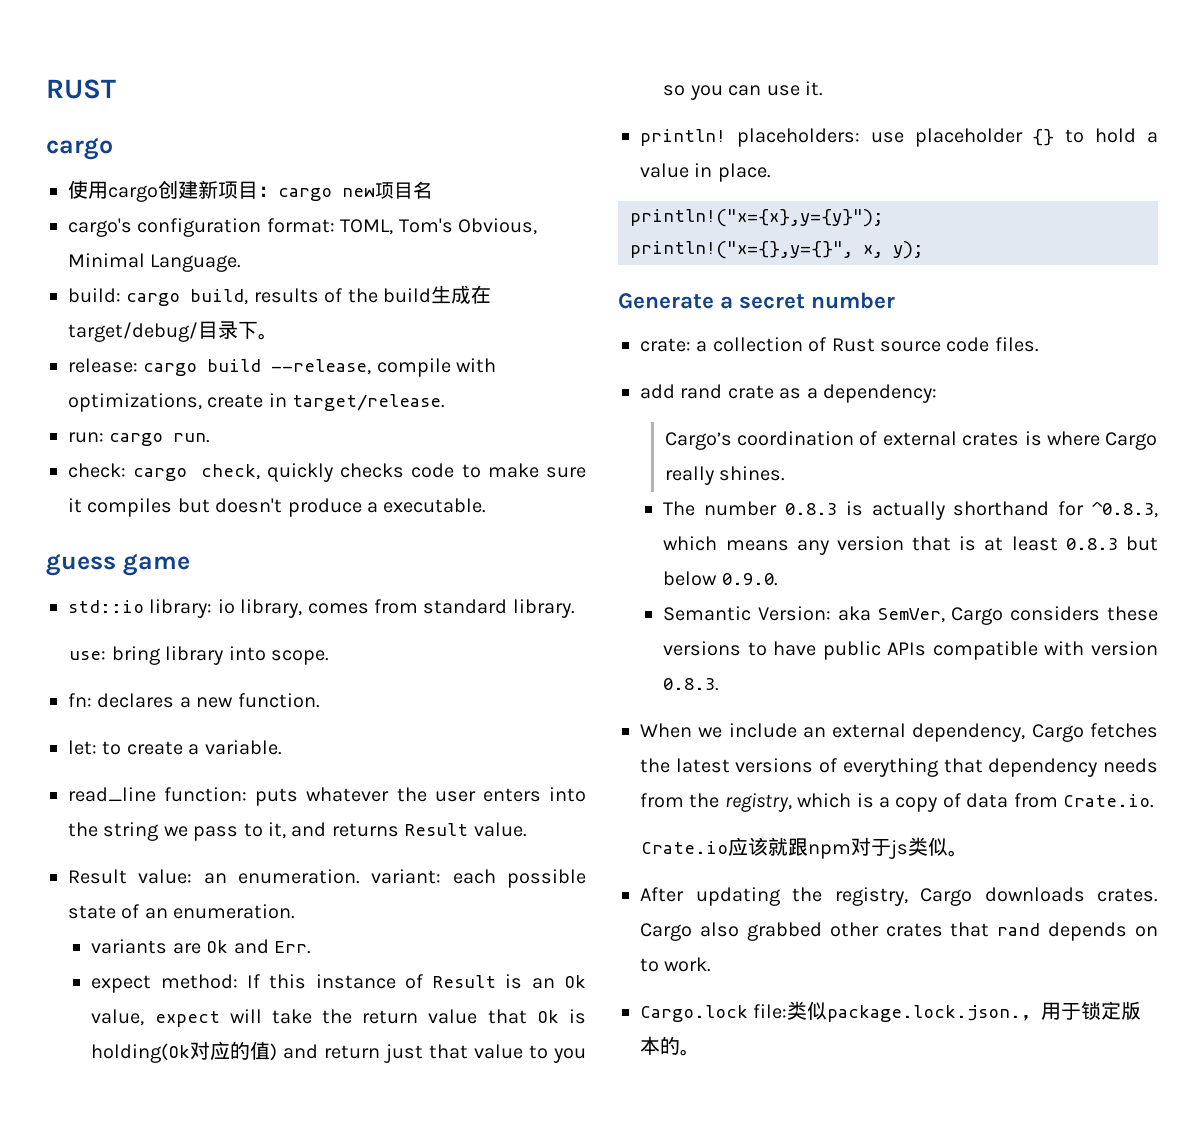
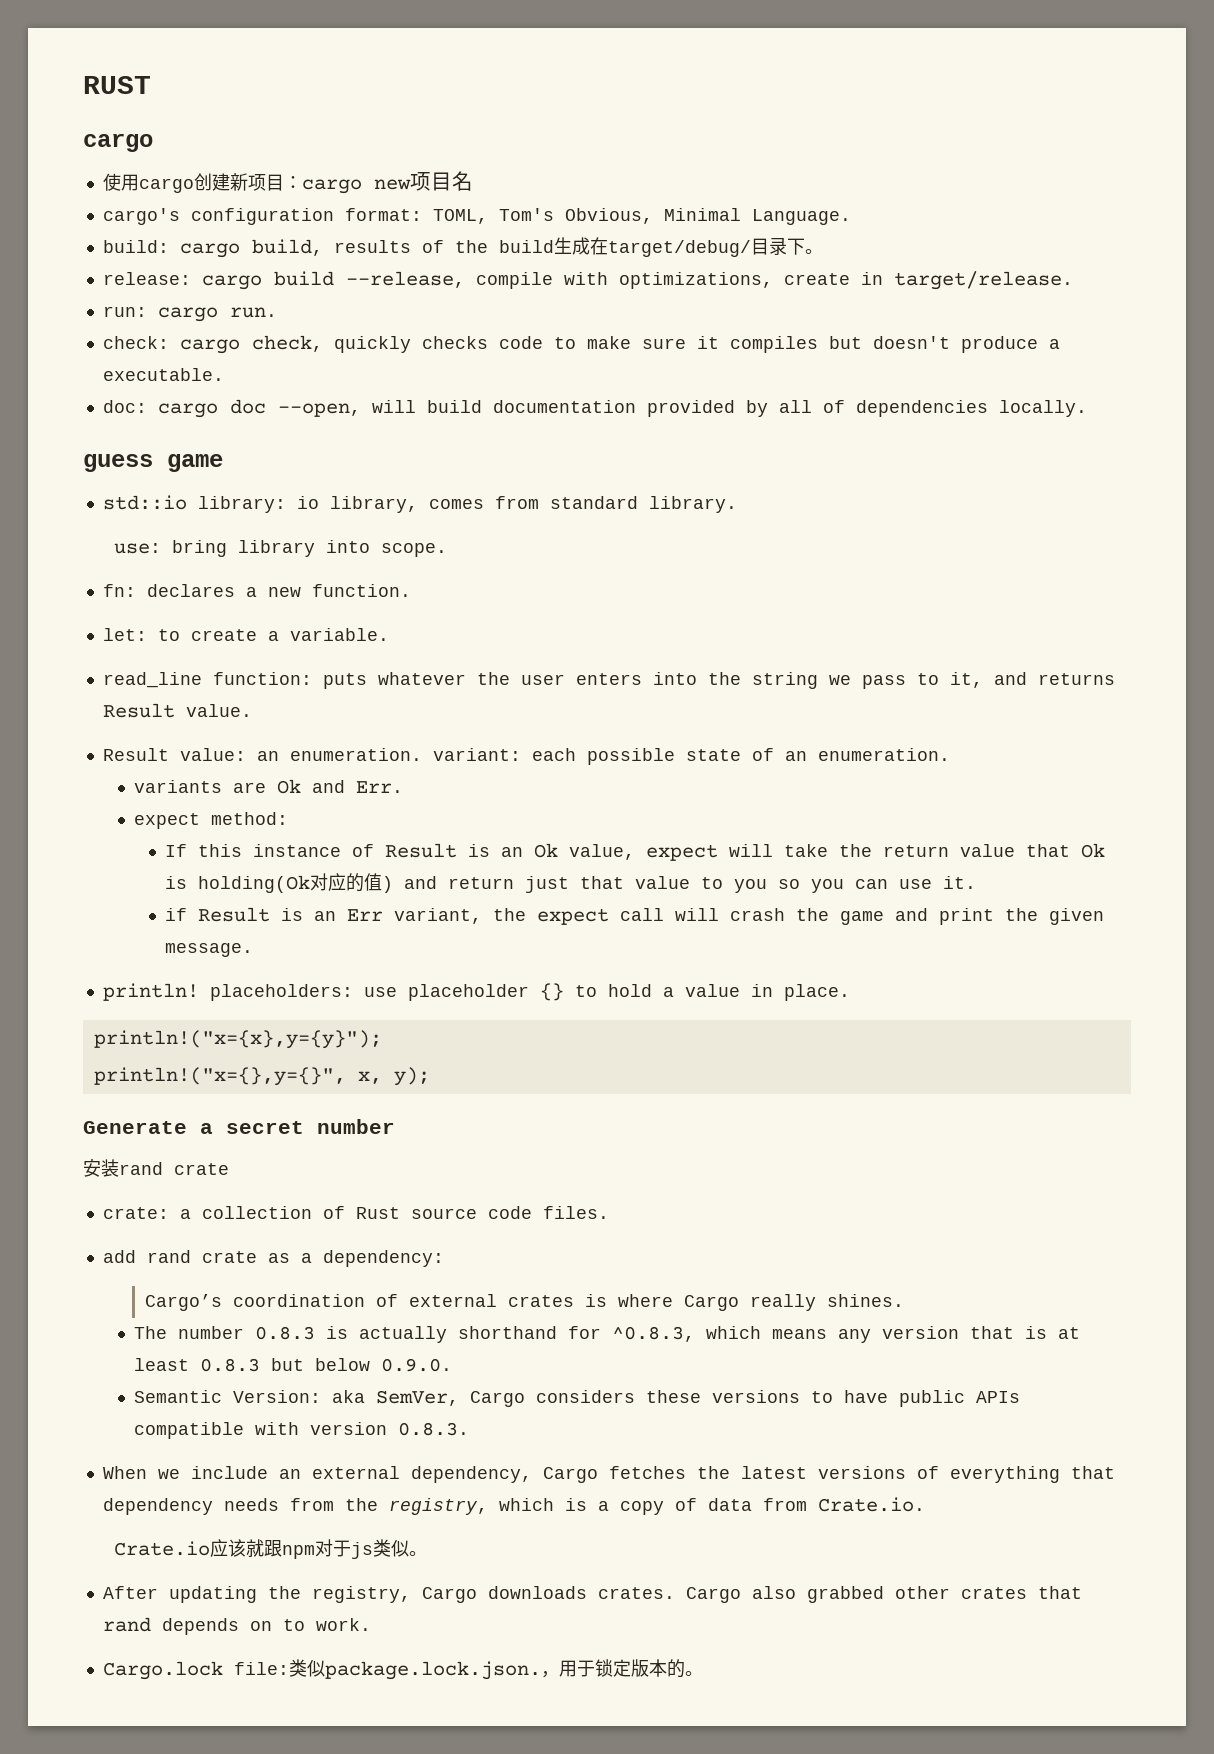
(487, 505) none -> [102,399,1087,418] // doc: cargo doc --open, will build documentation provided by all of dependencies locally.
(238, 981) none -> (288, 818) //
(823, 88) none -> [164,907,1104,925] [164,943,253,957] // if Result is an Err variant, the expect call will crash the game and print the given message.
(896, 300) none -> [83,1159,229,1177] // 安装rand crate

